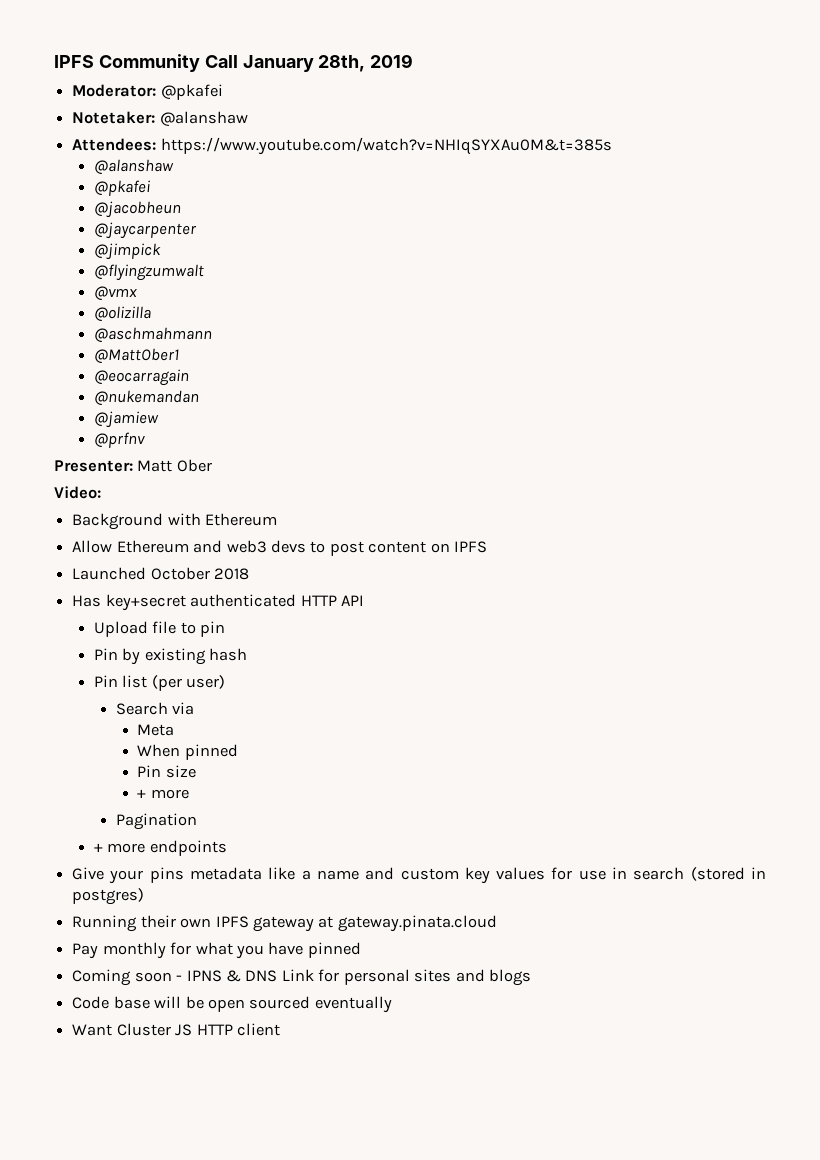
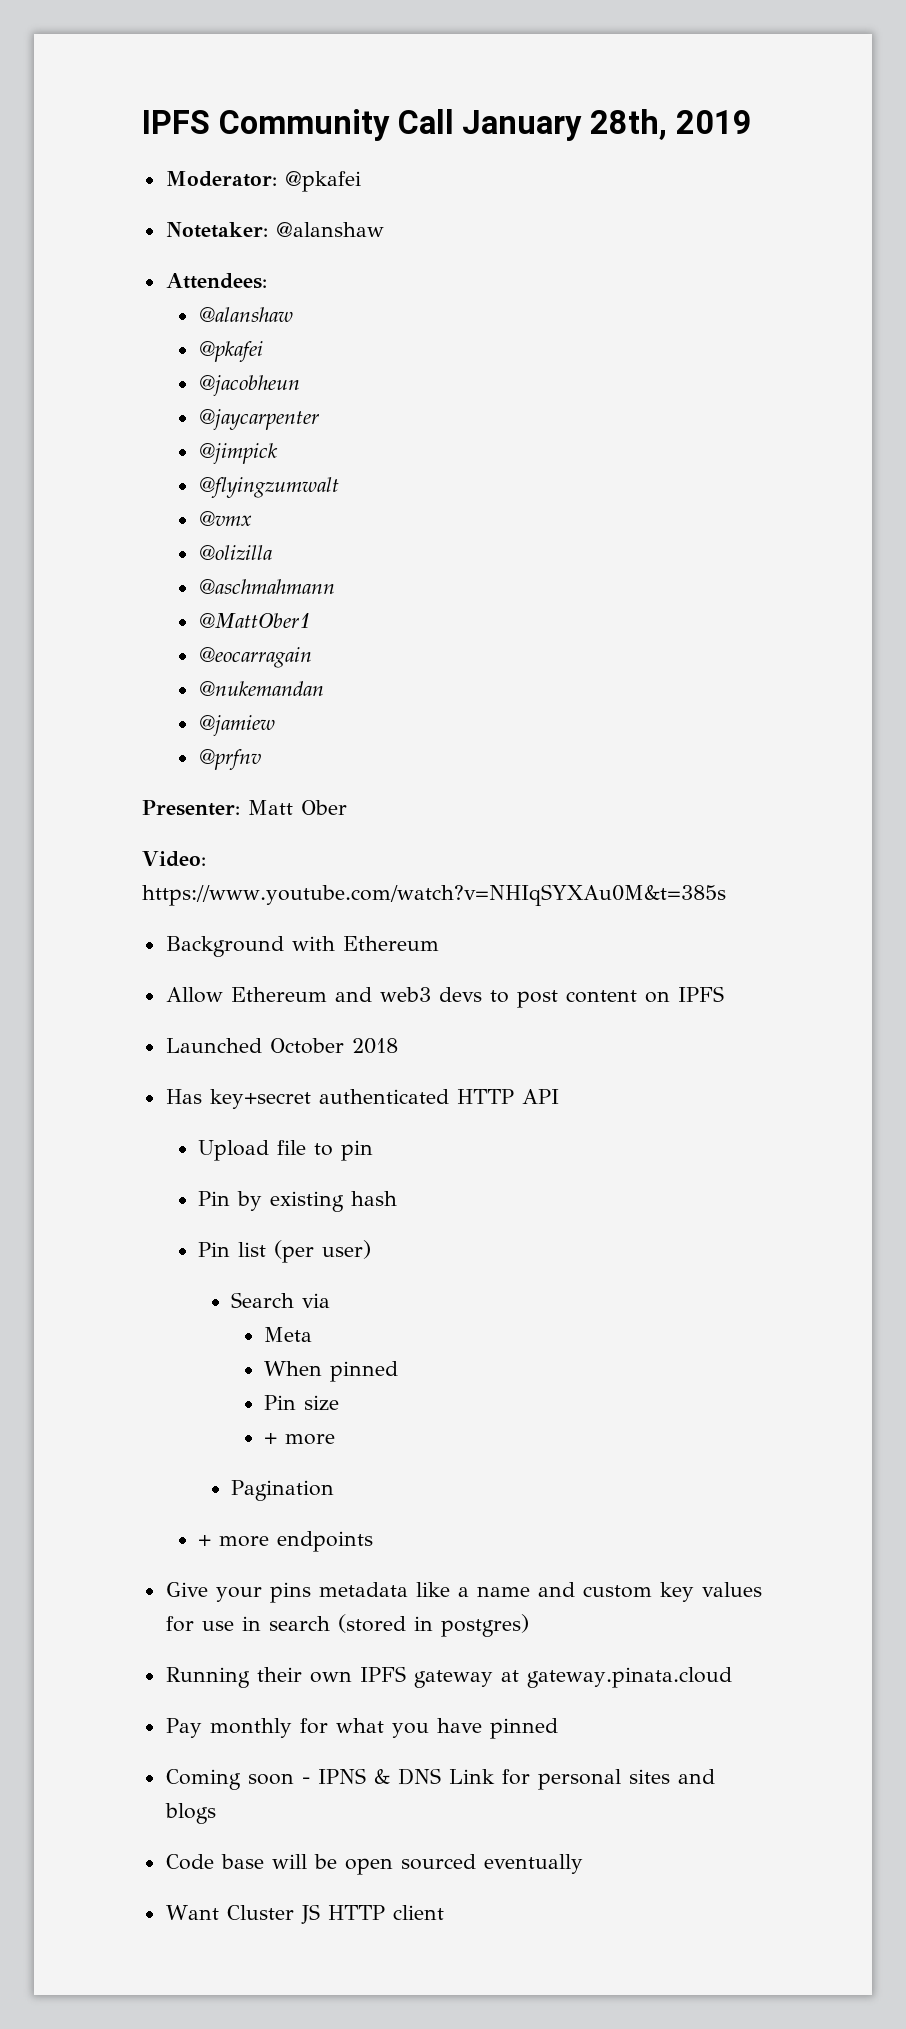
[160,137,612,155] https://www.youtube.com/watch?v=NHIqSYXAu0M&t=385s -> (267, 281) none
(101, 492) none -> [142,884,726,906] https://www.youtube.com/watch?v=NHIqSYXAu0M&t=385s

